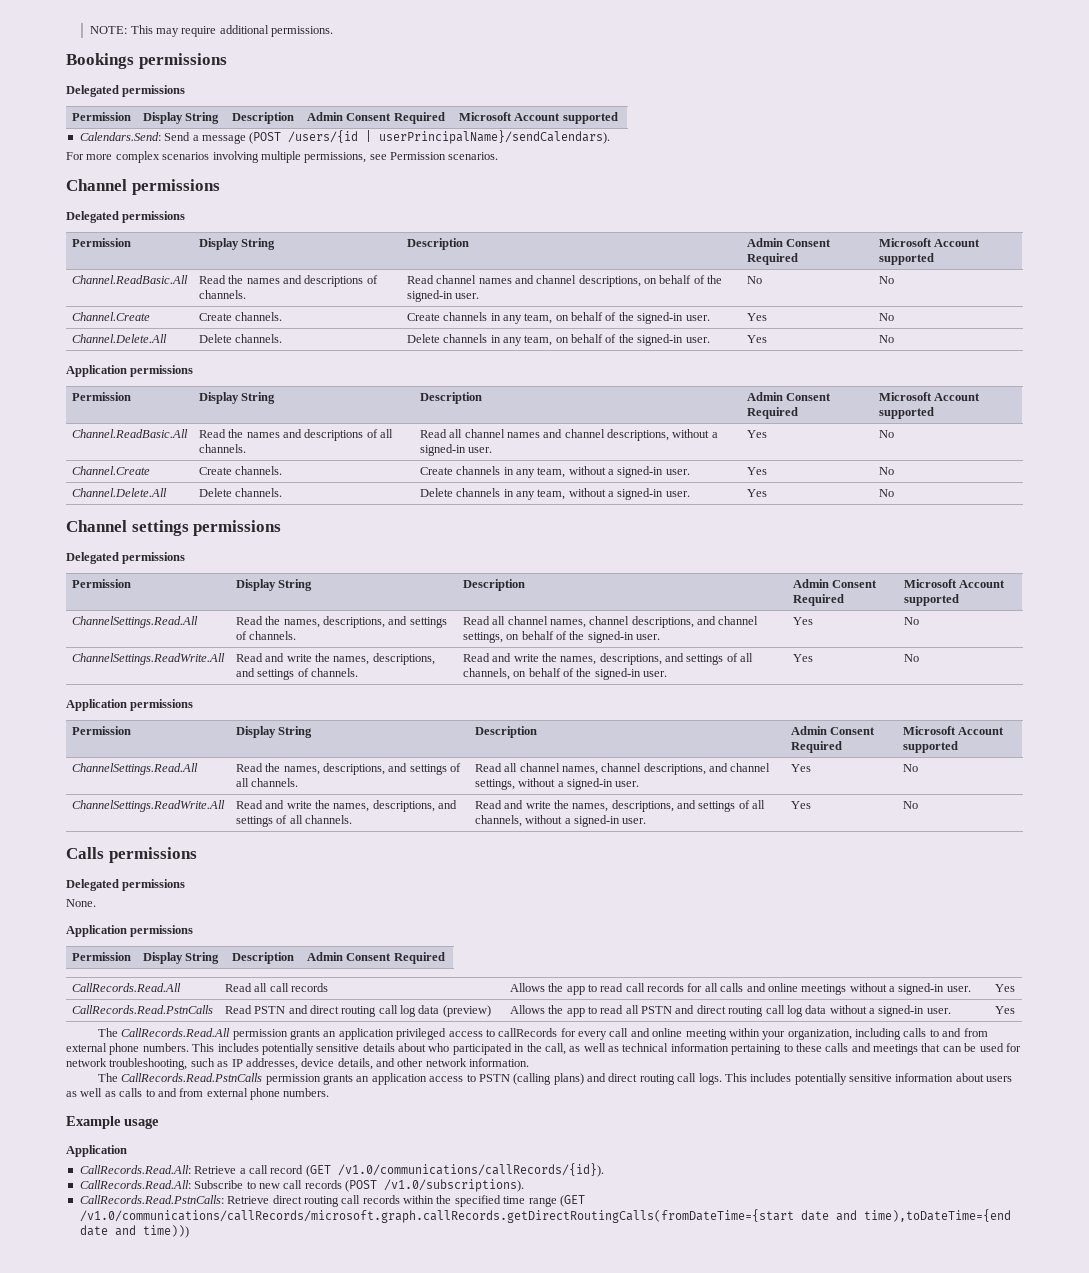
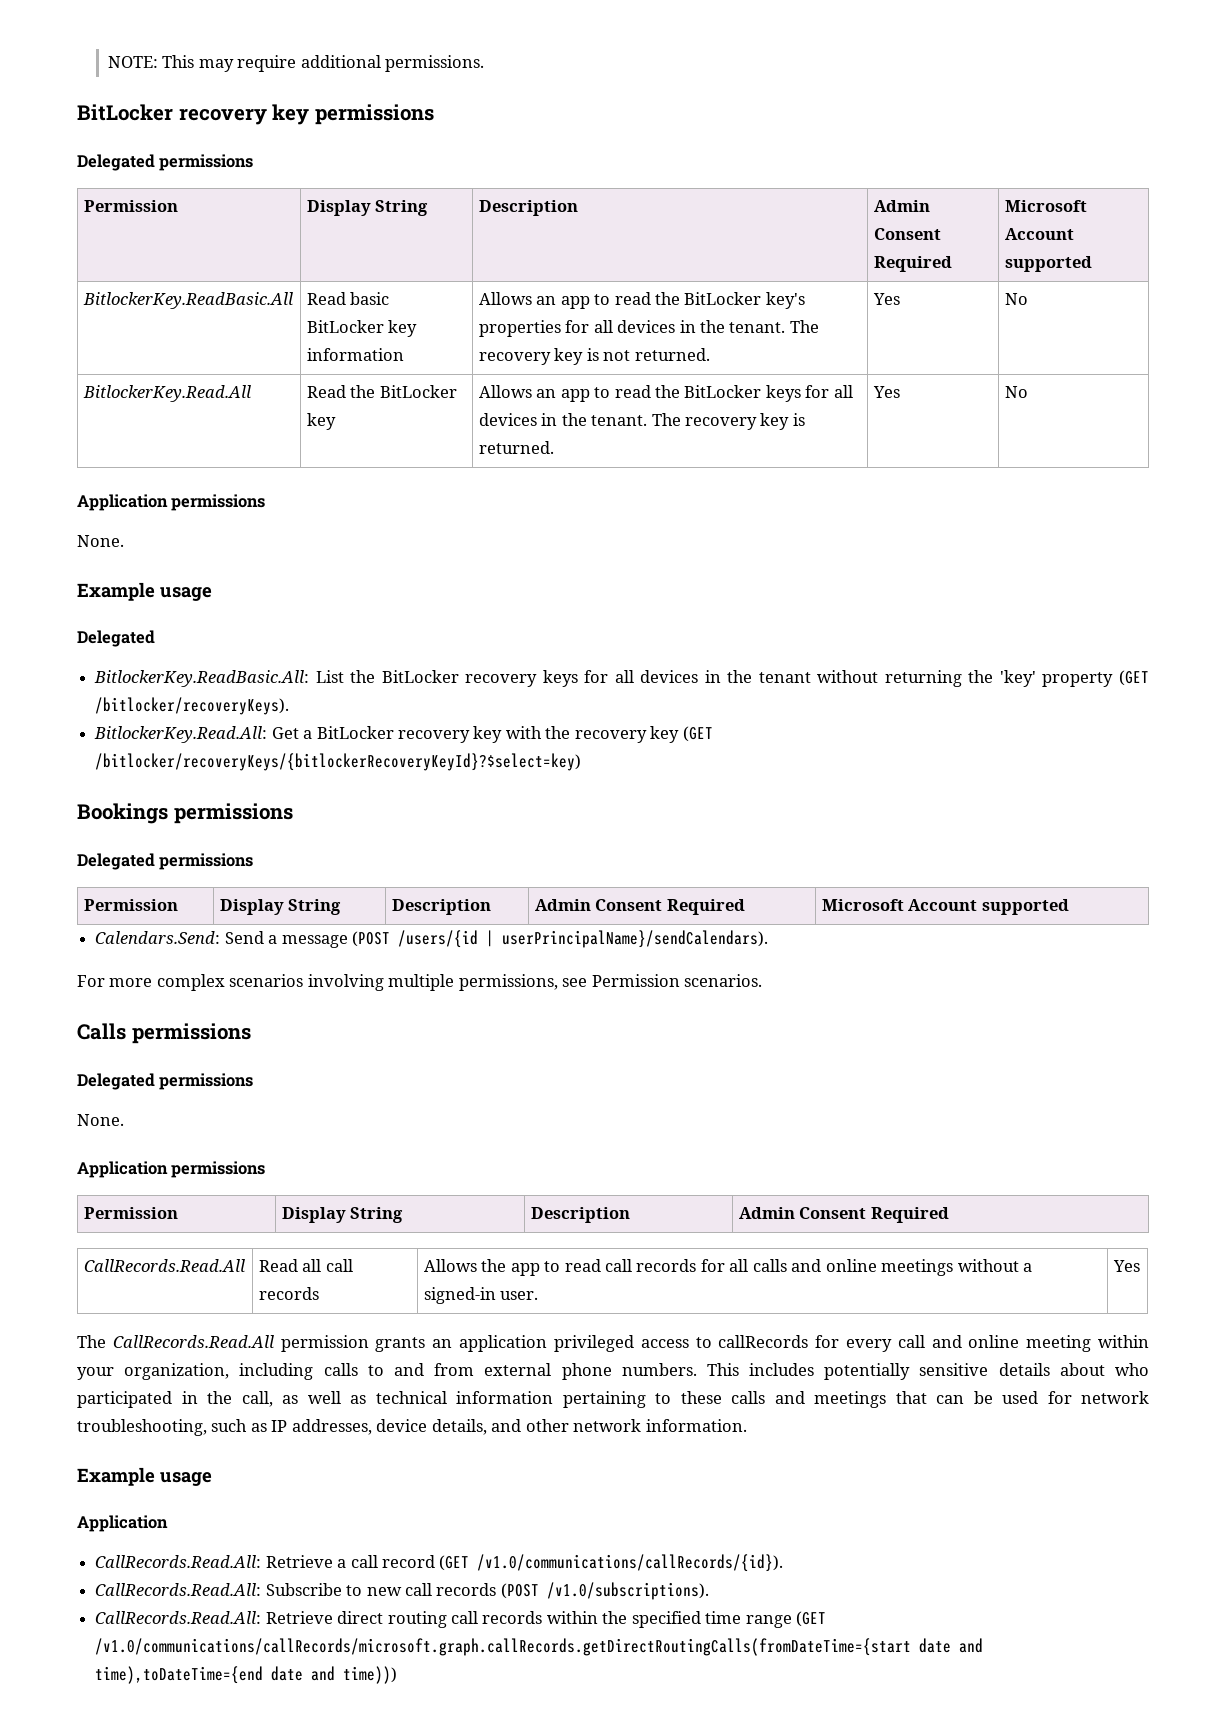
(334, 31) none -> [77,104,434,125] [77,154,254,171] [83,200,178,212] [306,200,429,216] [478,200,578,216] [873,200,930,212] [873,228,941,240] [873,256,952,272] [1004,200,1087,212] [1004,228,1074,240] [1004,256,1092,272] [82,292,293,309] [306,292,390,305] [306,320,418,337] [306,348,404,361] [478,292,805,309] [478,320,819,337] [478,348,710,365] [872,293,900,305] [1004,293,1028,305] [82,385,251,402] [306,385,457,398] [306,413,336,430] [478,385,853,402] [478,413,805,430] [478,441,554,454] [872,386,900,398] [1004,386,1028,398] [77,494,266,511] [77,535,124,547] [77,582,212,601] [77,630,155,647] [94,670,1149,687] [95,697,290,715] [94,726,713,743] [95,753,582,771] // BitLocker recovery key permissions // Delegated permissions // Permission | Display String | Description | Admin Consent Required | Microsoft Account supported // BitlockerKey.ReadBasic.All | Read basic BitLocker key information | Allows an app to read the BitLocker key's properties for all devices in the tenant. The recovery key is not returned. | Yes | No // BitlockerKey.Read.All | Read the BitLocker key | Allows an app to read the BitLocker keys for all devices in the tenant. The recovery key is returned. | Yes | No // Application permissions // None. // Example usage // Delegated // BitlockerKey.ReadBasic.All: List the BitLocker recovery keys for all devices in the tenant without returning the 'key' property (GET /bitlocker/recoveryKeys). // BitlockerKey.Read.All: Get a BitLocker recovery key with the recovery key (GET /bitlocker/recoveryKeys/{bitlockerRecoveryKeyId}?$select=key)
[66,179,220,195] [66,211,186,223] [71,238,131,247] [198,238,276,250] [406,238,469,250] [746,238,832,247] [746,253,798,265] [878,238,981,247] [878,253,934,265] [71,275,188,284] [198,275,378,287] [198,290,246,299] [406,275,723,287] [406,290,480,302] [746,276,762,284] [878,276,894,284] [71,312,150,321] [198,312,283,321] [406,312,710,324] [746,313,767,321] [878,313,894,321] [71,334,167,343] [198,334,283,343] [406,334,710,346] [746,335,767,343] [878,335,894,343] [66,365,194,377] [71,392,131,401] [198,392,276,404] [419,392,482,404] [746,392,832,401] [746,407,798,419] [878,392,981,401] [878,407,934,419] [71,429,188,438] [198,429,394,441] [198,444,246,453] [419,429,718,441] [419,444,493,456] [746,430,767,438] [878,430,894,438] [71,466,150,475] [198,466,283,475] [419,466,690,478] [746,467,767,475] [878,467,894,475] [71,488,167,497] [198,488,283,497] [419,488,690,500] [746,489,767,497] [878,489,894,497] [66,520,282,536] [66,552,186,564] [71,579,131,588] [235,579,313,591] [462,579,525,591] [792,579,878,588] [792,594,844,606] [903,579,1006,588] [903,594,959,606] [71,616,198,628] [235,616,447,628] [235,631,297,640] [462,616,759,628] [462,631,661,643] [792,617,813,625] [903,617,919,625] [71,653,225,665] [235,653,435,665] [235,668,358,680] [462,653,754,665] [462,668,668,680] [792,654,813,662] [903,654,919,662] [66,699,194,711] [71,726,131,735] [235,726,313,738] [474,726,537,738] [790,726,876,735] [790,741,842,753] [902,726,1005,735] [902,741,958,753] [71,763,198,775] [235,763,462,775] [235,778,299,787] [474,763,771,775] [474,778,640,790] [790,764,811,772] [902,764,918,772] [71,800,225,812] [235,800,458,812] [235,815,352,827] [474,800,766,812] [474,815,647,827] [790,801,811,809] [902,801,918,809] // Channel permissions // Delegated permissions // Permission | Display String | Description | Admin Consent Required | Microsoft Account supported // Channel.ReadBasic.All | Read the names and descriptions of channels. | Read channel names and channel descriptions, on behalf of the signed-in user. | No | No // Channel.Create | Create channels. | Create channels in any team, on behalf of the signed-in user. | Yes | No // Channel.Delete.All | Delete channels. | Delete channels in any team, on behalf of the signed-in user. | Yes | No // Application permissions // Permission | Display String | Description | Admin Consent Required | Microsoft Account supported // Channel.ReadBasic.All | Read the names and descriptions of all channels. | Read all channel names and channel descriptions, without a signed-in user. | Yes | No // Channel.Create | Create channels. | Create channels in any team, without a signed-in user. | Yes | No // Channel.Delete.All | Delete channels. | Delete channels in any team, without a signed-in user. | Yes | No // Channel settings permissions // Delegated permissions // Permission | Display String | Description | Admin Consent Required | Microsoft Account supported // ChannelSettings.Read.All | Read the names, descriptions, and settings of channels. | Read all channel names, channel descriptions, and channel settings, on behalf of the signed-in user. | Yes | No // ChannelSettings.ReadWrite.All | Read and write the names, descriptions, and settings of channels. | Read and write the names, descriptions, and settings of all channels, on behalf of the signed-in user. | Yes | No // Application permissions // Permission | Display String | Description | Admin Consent Required | Microsoft Account supported // ChannelSettings.Read.All | Read the names, descriptions, and settings of all channels. | Read all channel names, channel descriptions, and channel settings, without a signed-in user. | Yes | No // ChannelSettings.ReadWrite.All | Read and write the names, descriptions, and settings of all channels. | Read and write the names, descriptions, and settings of all channels, without a signed-in user. | Yes | No -> (763, 980) none
[71,1005,213,1014] [224,1005,491,1017] [509,1005,951,1017] [994,1006,1015,1014] // CallRecords.Read.PstnCalls | Read PSTN and direct routing call log data (preview) | Allows the app to read all PSTN and direct routing call log data without a signed-in user. | Yes -> (1140, 1266) none
[97,1073,1013,1085] [66,1088,330,1100] // The CallRecords.Read.PstnCalls permission grants an application access to PSTN (calling plans) and direct routing call logs. This includes potentially sensitive information about users as well as calls to and from external phone numbers. -> (747, 1425) none
[79,1195,224,1204] CallRecords.Read.PstnCalls: -> [95,1611,262,1624] CallRecords.Read.All:

